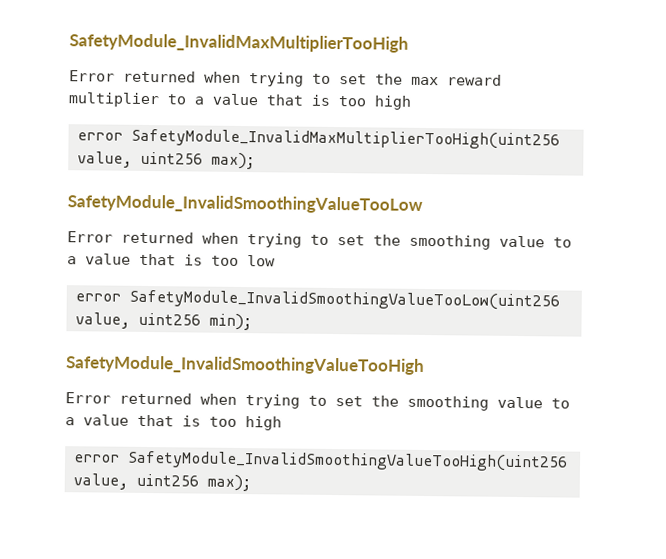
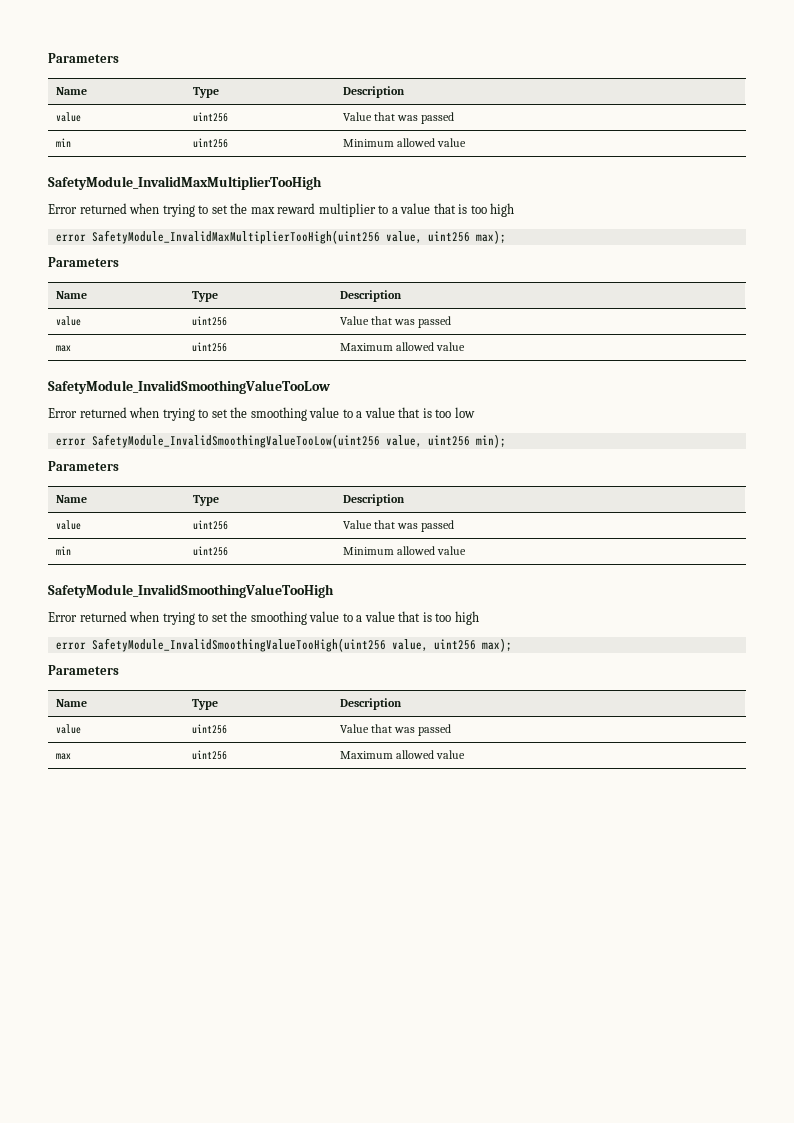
(69, 43) none -> [48,53,119,63] [55,87,87,95] [192,87,219,98] [342,86,405,98] [55,112,81,122] [192,112,228,122] [342,112,454,124] [55,138,71,147] [192,138,228,148] [342,138,466,147] Parameters // Name | Type | Description // value | uint256 | Value that was passed // min | uint256 | Minimum allowed value //
(255, 161) none -> [48,257,119,267] [55,291,87,299] [191,291,218,302] [339,290,402,302] [55,316,81,326] [191,316,227,326] [339,316,451,328] [55,345,71,352] [191,342,227,352] [339,342,465,351] // Parameters // Name | Type | Description // value | uint256 | Value that was passed // max | uint256 | Maximum allowed value
(252, 322) none -> [48,461,119,471] [55,495,87,503] [192,495,219,506] [342,494,405,506] [55,520,81,530] [192,520,228,530] [342,520,454,532] [55,546,71,555] [192,546,228,556] [342,546,466,555] // Parameters // Name | Type | Description // value | uint256 | Value that was passed // min | uint256 | Minimum allowed value
(251, 483) none -> [48,665,119,675] [55,699,87,707] [191,699,218,710] [339,698,402,710] [55,724,81,734] [191,724,227,734] [339,724,451,736] [55,753,71,760] [191,750,227,760] [339,750,465,759] // Parameters // Name | Type | Description // value | uint256 | Value that was passed // max | uint256 | Maximum allowed value

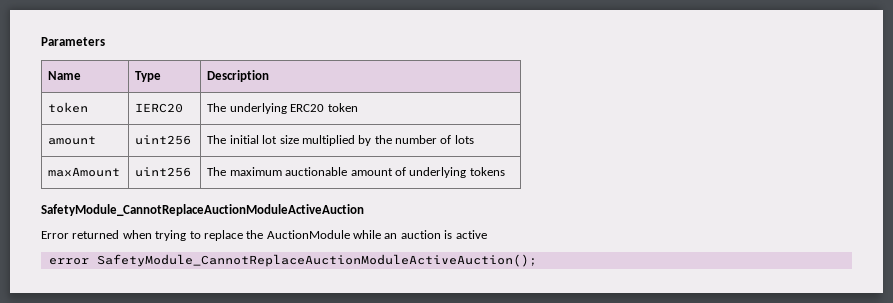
[48,53,119,63] [55,87,87,95] [192,87,219,98] [342,86,405,98] [55,112,81,122] [192,112,228,122] [342,112,454,124] [55,138,71,147] [192,138,228,148] [342,138,466,147] [48,176,322,190] [48,203,515,217] [55,230,506,244] [48,257,119,267] [55,291,87,299] [191,291,218,302] [339,290,402,302] [55,316,81,326] [191,316,227,326] [339,316,451,328] [55,345,71,352] [191,342,227,352] [339,342,465,351] [48,380,330,394] [48,407,475,421] [55,434,506,448] [48,461,119,471] [55,495,87,503] [192,495,219,506] [342,494,405,506] [55,520,81,530] [192,520,228,530] [342,520,454,532] [55,546,71,555] [192,546,228,556] [342,546,466,555] [48,584,334,598] [48,611,479,625] [55,638,512,652] [48,665,119,675] [55,699,87,707] [191,699,218,710] [339,698,402,710] [55,724,81,734] [191,724,227,734] [339,724,451,736] [55,753,71,760] [191,750,227,760] [339,750,465,759] Parameters // Name | Type | Description // value | uint256 | Value that was passed // min | uint256 | Minimum allowed value // SafetyModule_InvalidMaxMultiplierTooHigh // Error returned when trying to set the max reward multiplier to a value that is too high // error SafetyModule_InvalidMaxMultiplierTooHigh(uint256 value, uint256 max); // Parameters // Name | Type | Description // value | uint256 | Value that was passed // max | uint256 | Maximum allowed value // SafetyModule_InvalidSmoothingValueTooLow // Error returned when trying to set the smoothing value to a value that is too low // error SafetyModule_InvalidSmoothingValueTooLow(uint256 value, uint256 min); // Parameters // Name | Type | Description // value | uint256 | Value that was passed // min | uint256 | Minimum allowed value // SafetyModule_InvalidSmoothingValueTooHigh // Error returned when trying to set the smoothing value to a value that is too high // error SafetyModule_InvalidSmoothingValueTooHigh(uint256 value, uint256 max); // Parameters // Name | Type | Description // value | uint256 | Value that was passed // max | uint256 | Maximum allowed value -> [41,37,105,46] [48,71,82,80] [135,71,162,82] [207,70,270,82] [48,102,89,113] [135,103,184,113] [207,103,358,114] [48,136,97,145] [135,135,192,145] [207,135,474,146] [48,167,121,177] [135,167,192,177] [207,167,505,178] [41,204,364,216] [41,230,487,241] [48,254,537,267] Parameters // Name | Type | Description // token | IERC20 | The underlying ERC20 token // amount | uint256 | The initial lot size multiplied by the number of lots // maxAmount | uint256 | The maximum auctionable amount of underlying tokens // SafetyModule_CannotReplaceAuctionModuleActiveAuction // Error returned when trying to replace the AuctionModule while an auction is active // error SafetyModule_CannotReplaceAuctionModuleActiveAuction();

